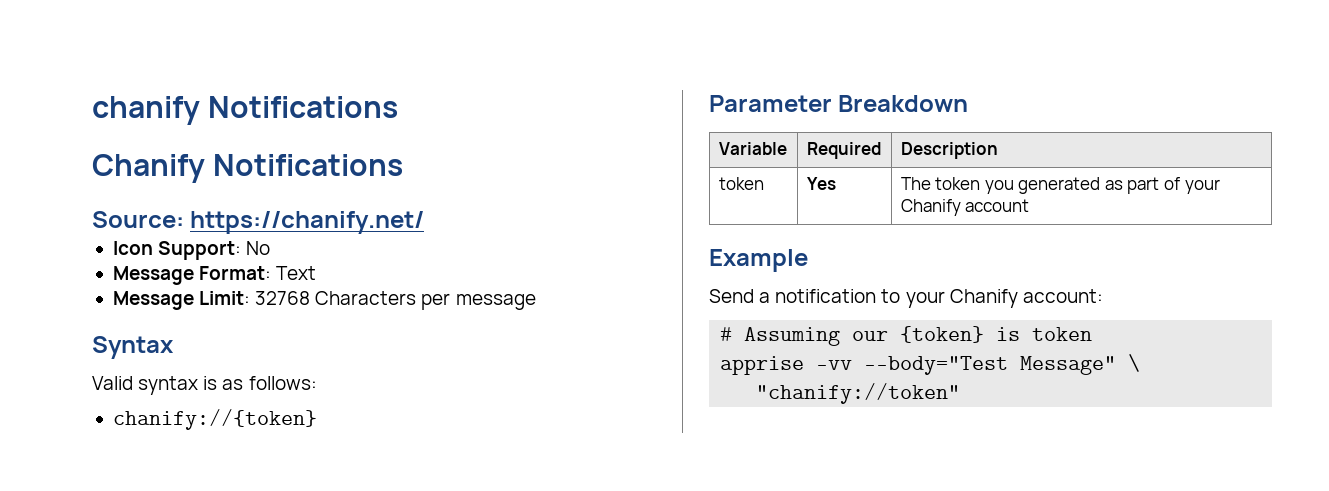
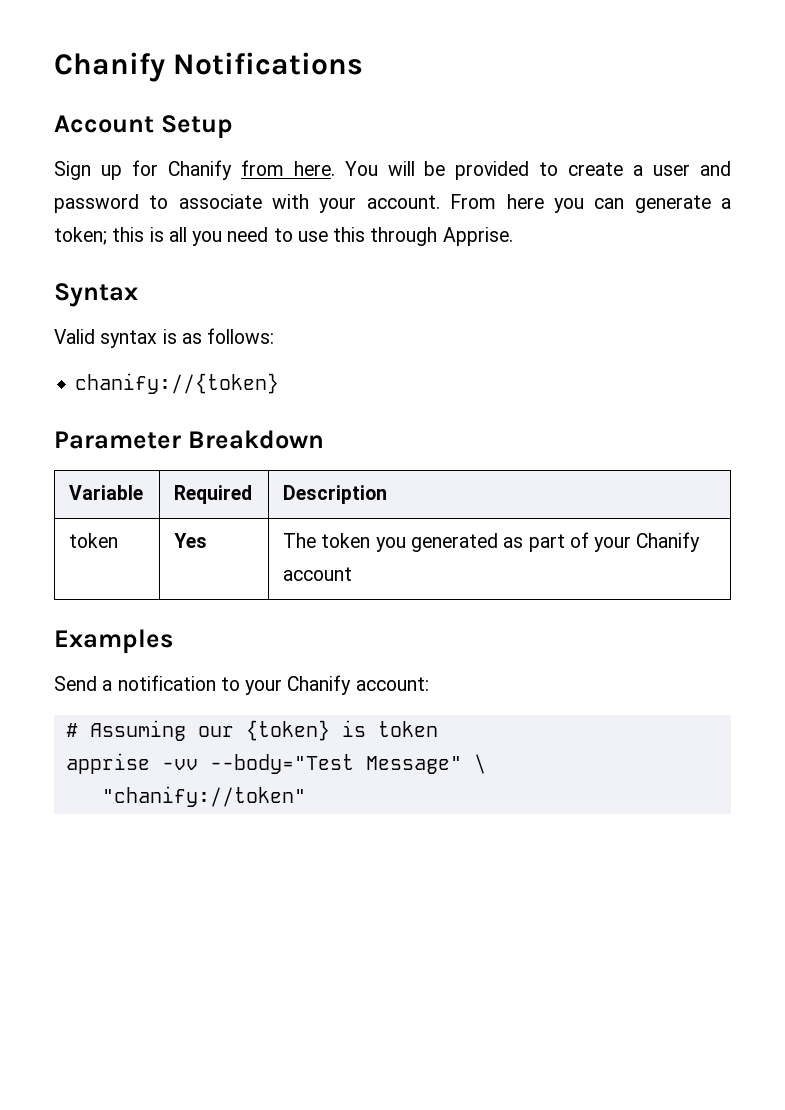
[92,96,399,125] chanify Notifications // -> (54, 67) none
[92,211,425,234] [112,241,271,260] [112,266,317,285] [112,291,536,310] Source: https://chanify.net/ // Icon Support: No // Message Format: Text // Message Limit: 32768 Characters per message -> [54,115,233,139] [54,160,732,180] [54,194,732,213] [54,227,513,246] Account Setup // Sign up for Chanify from here. You will be provided to create a user and password to associate with your account. From here you can generate a token; this is all you need to use this through Apprise.
[709,249,808,272] Example -> [54,629,173,654] Examples

